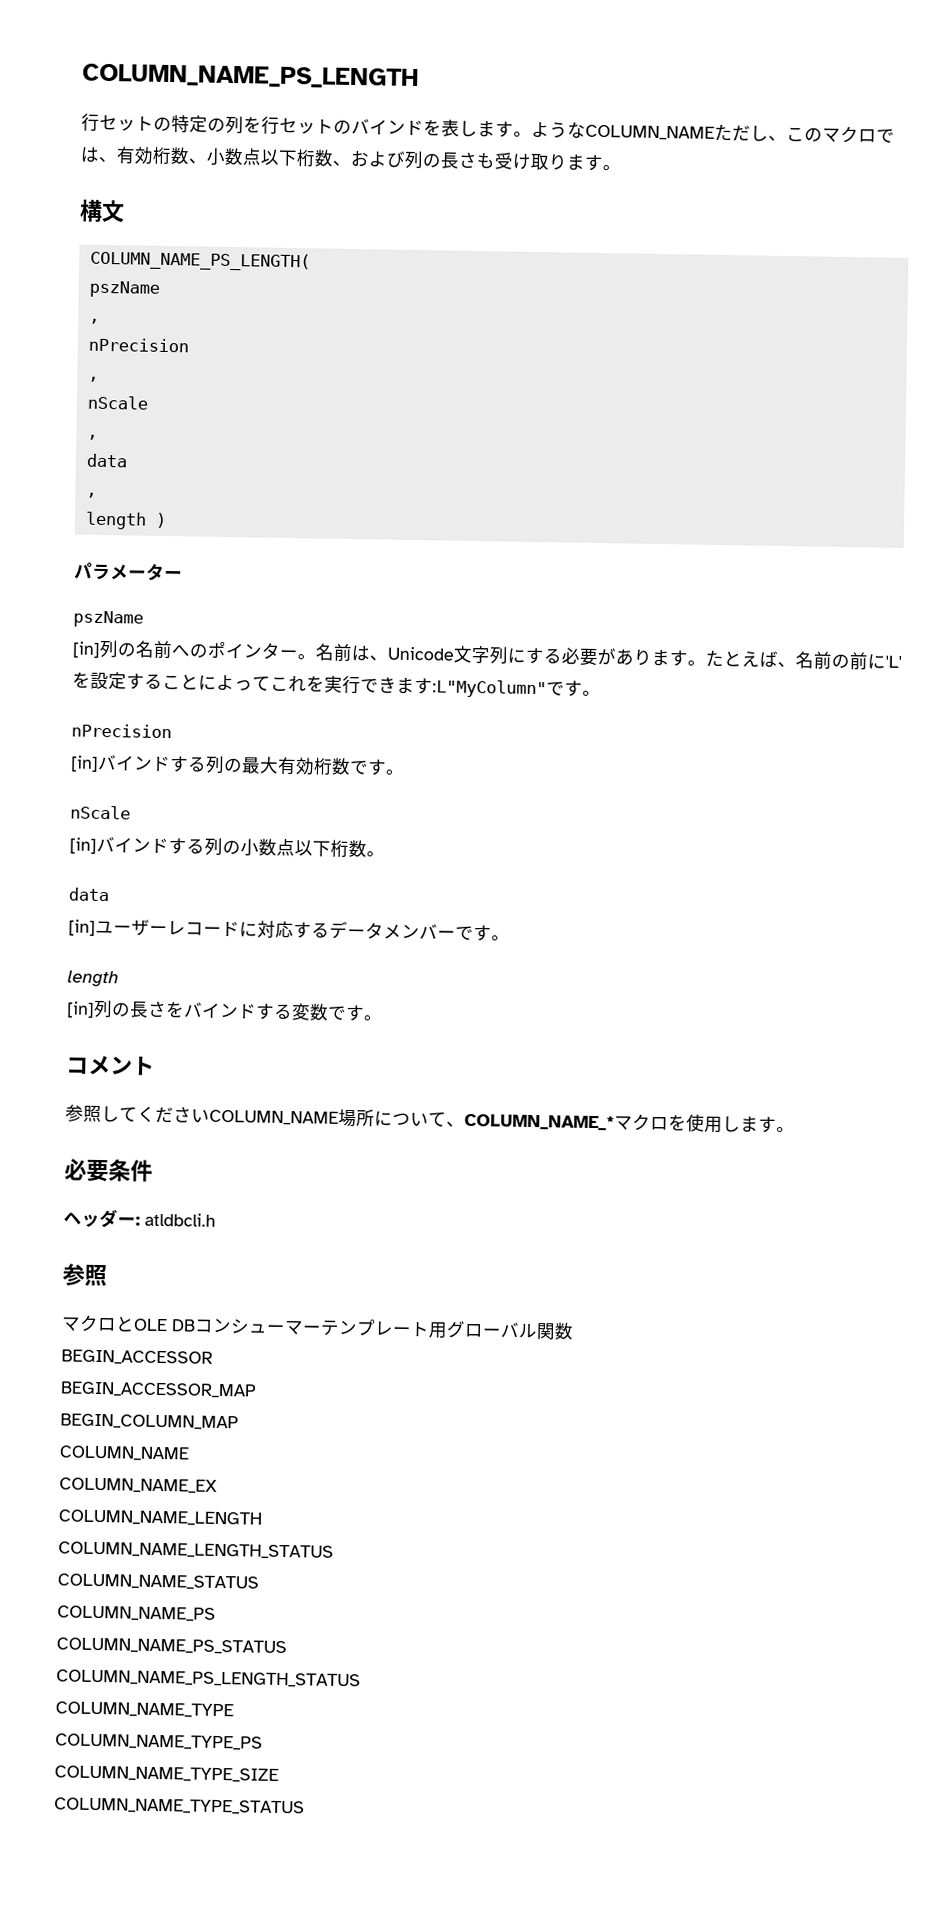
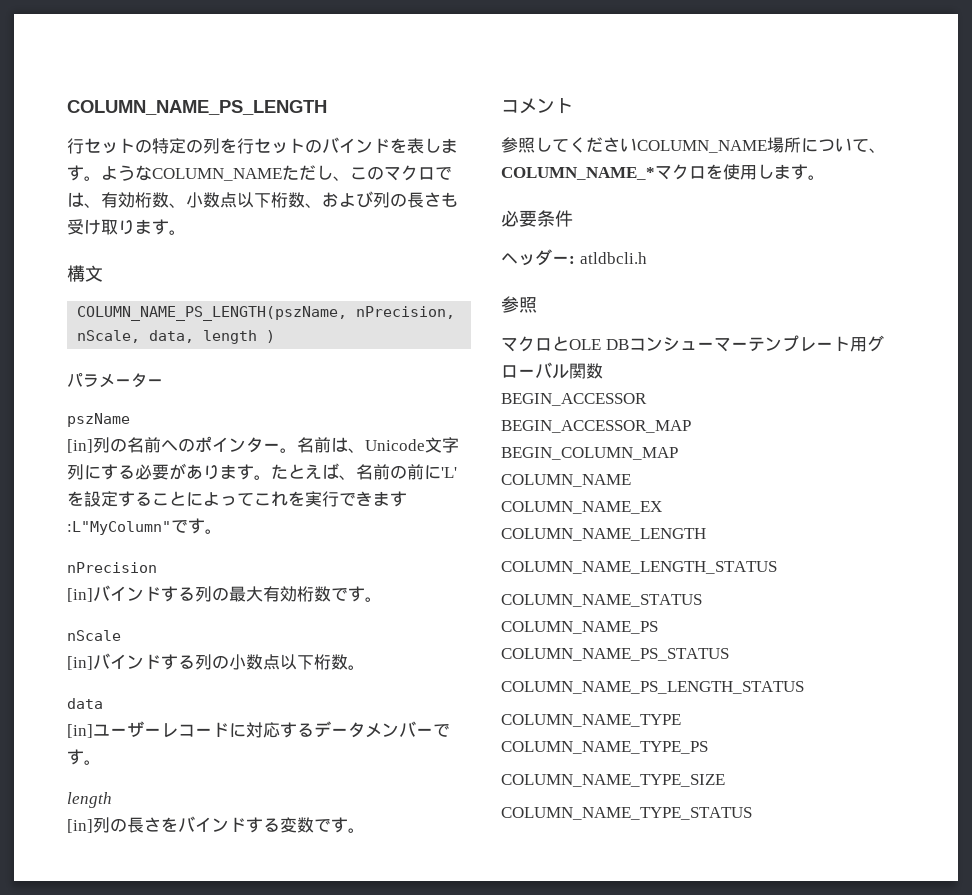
[89,250,311,272] [88,280,160,298] [88,318,100,324] [87,337,189,353] [87,376,99,382] [86,395,149,410] [86,434,98,440] [85,453,128,468] [85,492,97,498] COLUMN_NAME_PS_LENGTH( // pszName // , // nPrecision // , // nScale // , // data // , // -> [77,306,456,321] [77,330,195,343] COLUMN_NAME_PS_LENGTH(pszName, nPrecision, nScale, data,

